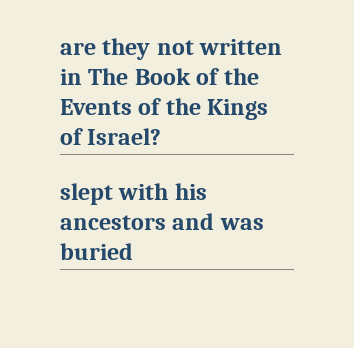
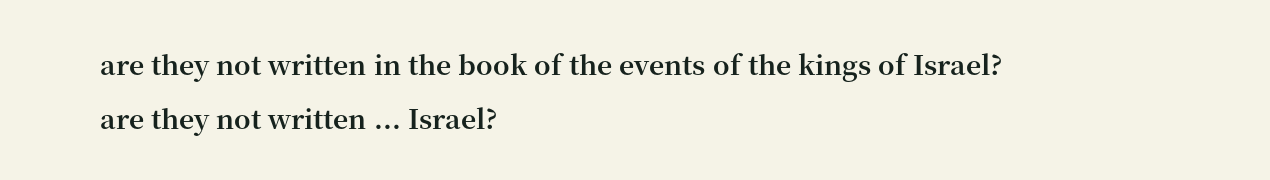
[88,68,259,85] [60,98,269,120] The Book of the Events of the Kings -> [407,53,871,82] the book of the events of the kings
[60,183,207,205] [60,213,264,230] [60,243,133,260] slept with his ancestors and was buried -> [100,107,498,136] are they not written ... Israel?

